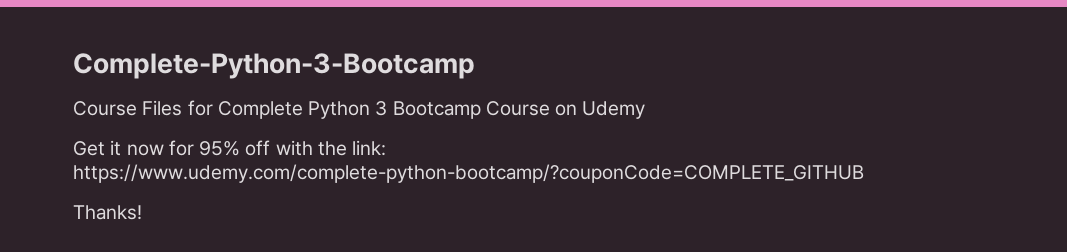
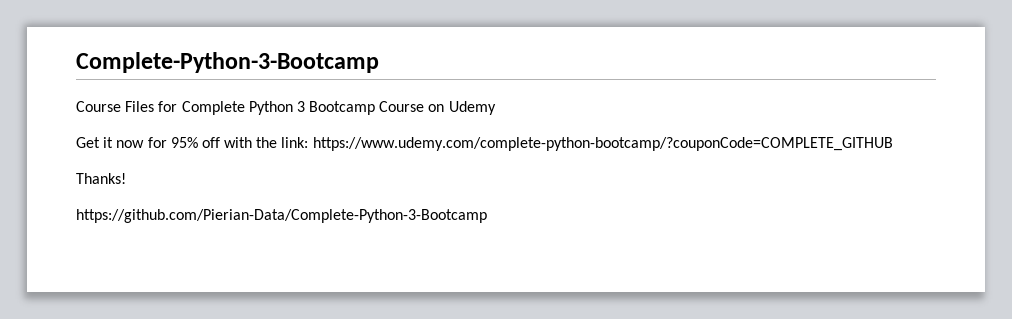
(142, 212) none -> [76,209,487,223] // https://github.com/Pierian-Data/Complete-Python-3-Bootcamp

